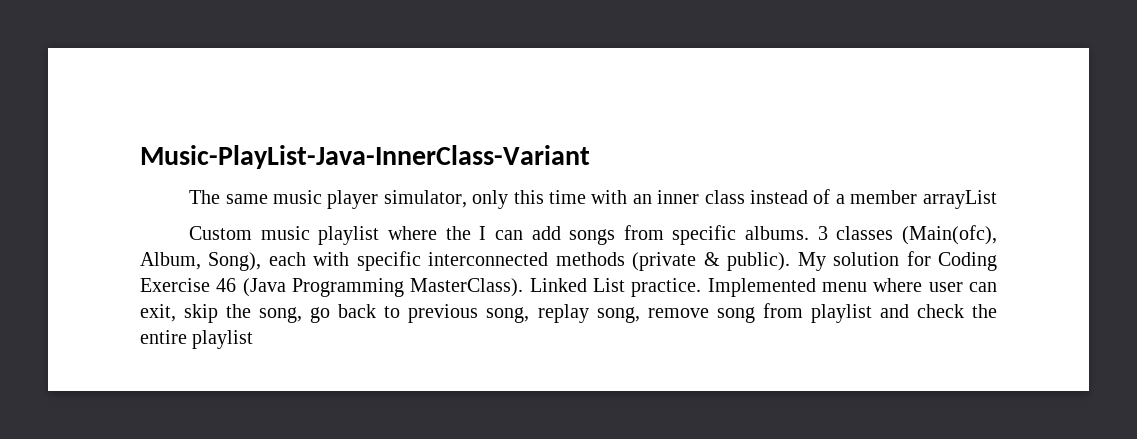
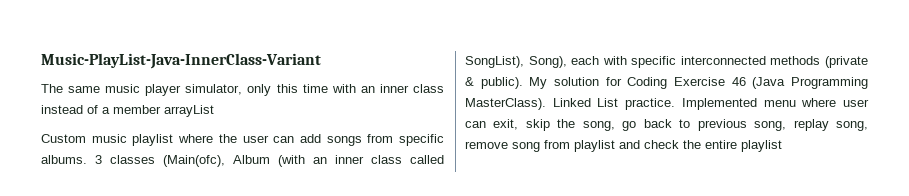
[479,226,487,240] I -> [242,135,269,143] user
[140,252,201,270] Album, -> [233,155,444,167] [465,56,524,68] Album (with an inner class called SongList),

